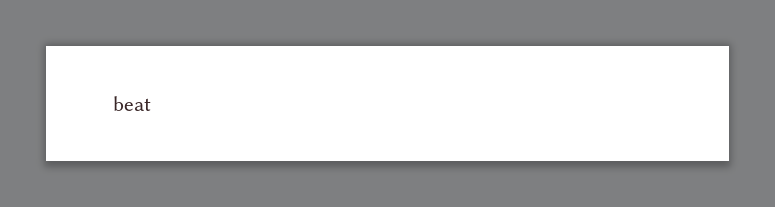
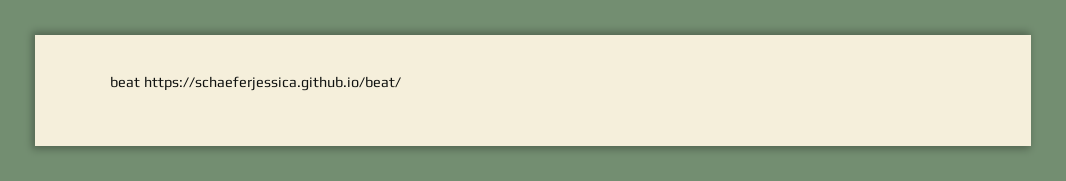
(151, 103) none -> [143,76,401,91] https://schaeferjessica.github.io/beat/

